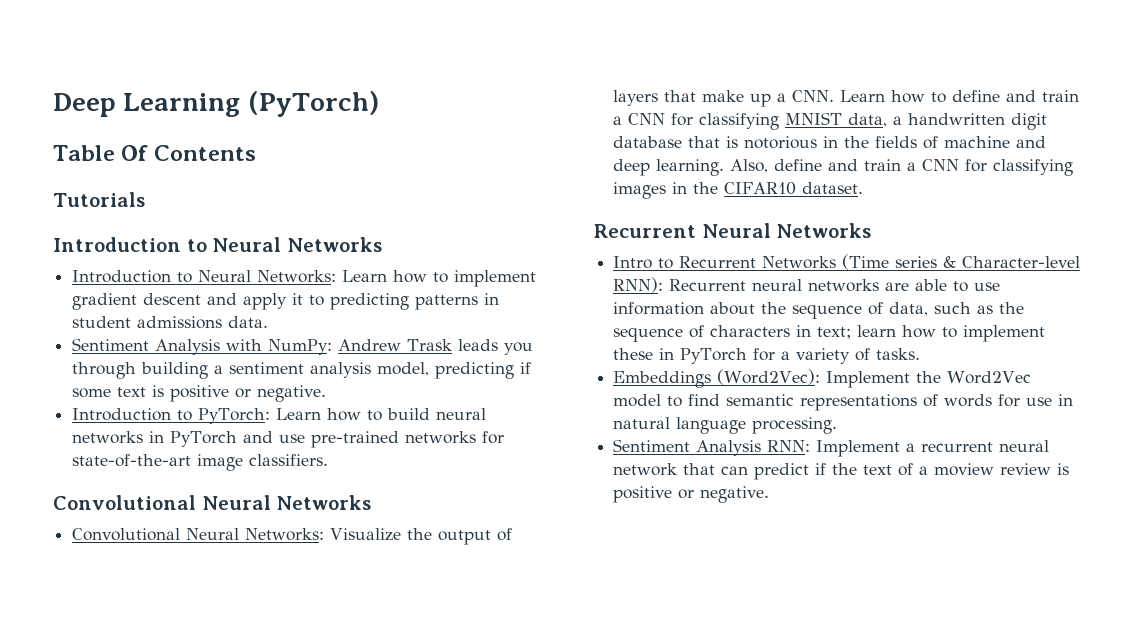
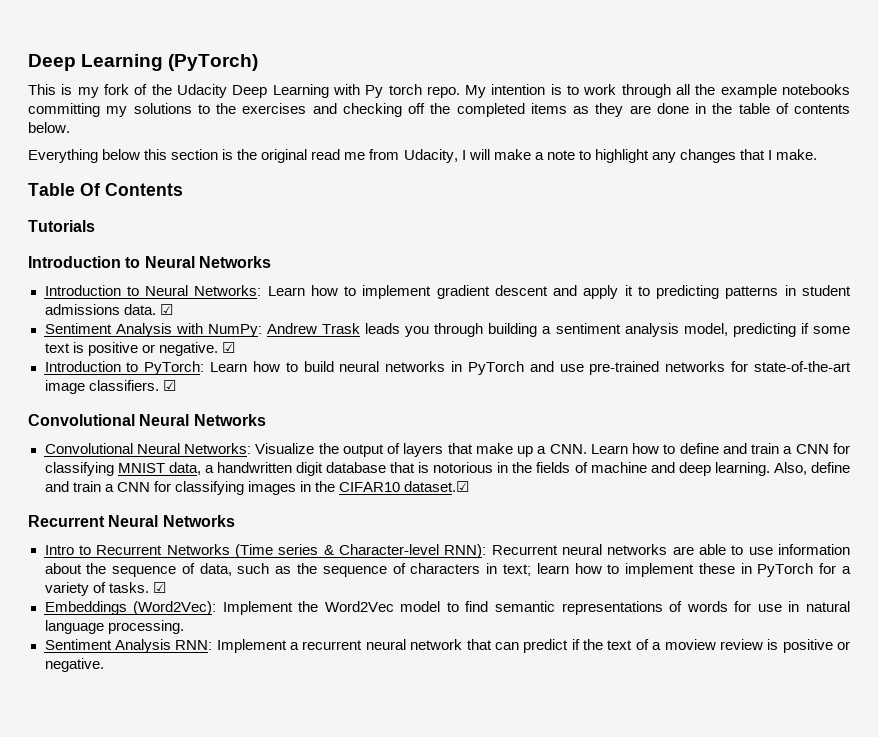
(379, 104) none -> [28,84,851,98] [28,103,850,117] [28,122,70,133] [28,149,818,163] // This is my fork of the Udacity Deep Learning with Py torch repo. My intention is to work through all the example notebooks committing my solutions to the exercises and checking off the completed items as they are done in the table of contents below. // Everything below this section is the original read me from Udacity, I will make a note to highlight any changes that I make.
(269, 322) none -> [159,304,173,315] ☑
(327, 393) none -> [221,342,235,353] ☑
(329, 460) none -> [162,380,176,391] ☑
[802,182,864,194] dataset. -> [404,481,470,492] dataset.☑
(921, 354) none -> [152,582,166,593] ☑

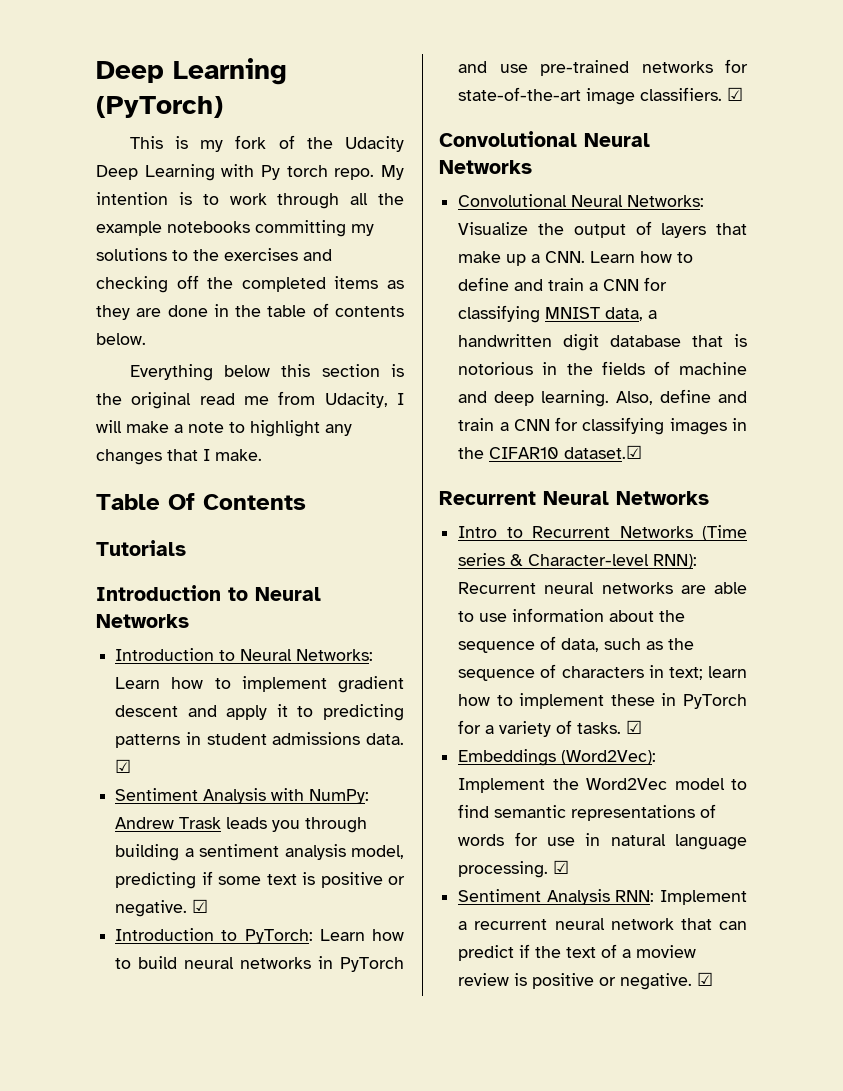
(184, 627) none -> [553,860,570,874] ☑
(104, 665) none -> [697,972,714,986] ☑

